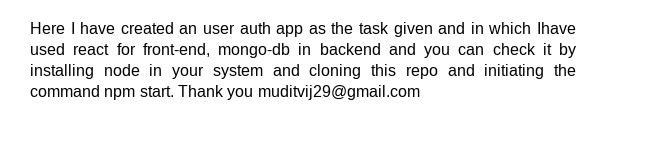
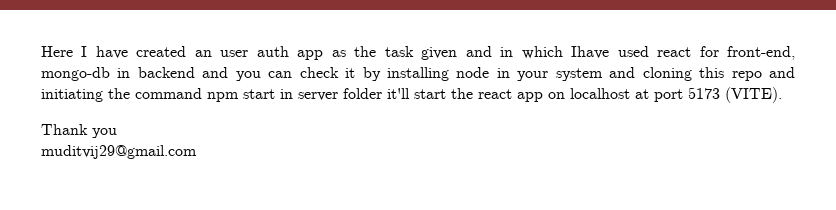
[139,86,174,97] start. -> [243,87,782,103] start in server folder it'll start the react app on localhost at port 5173 (VITE). //
(254, 94) none -> (117, 133) //

